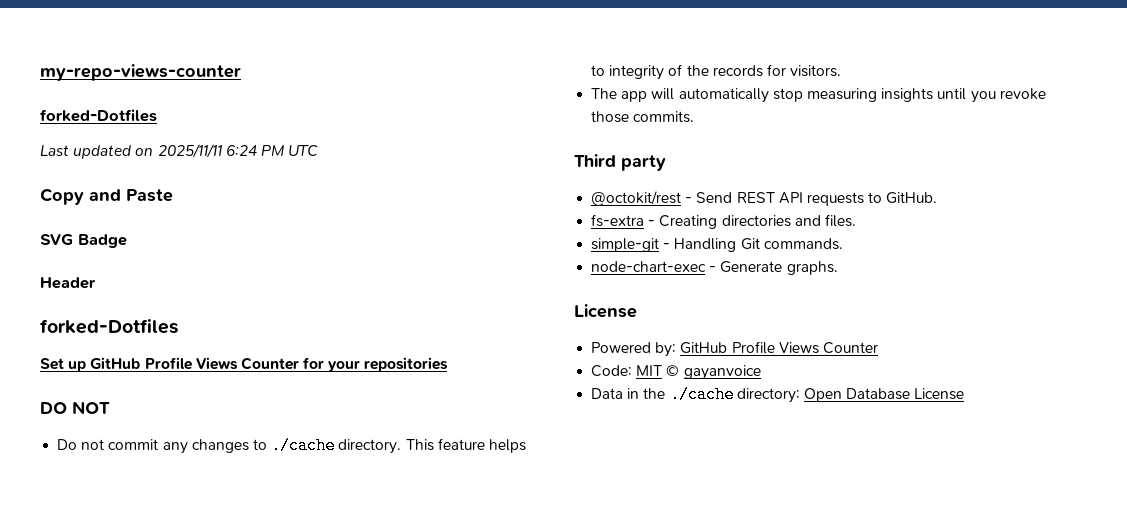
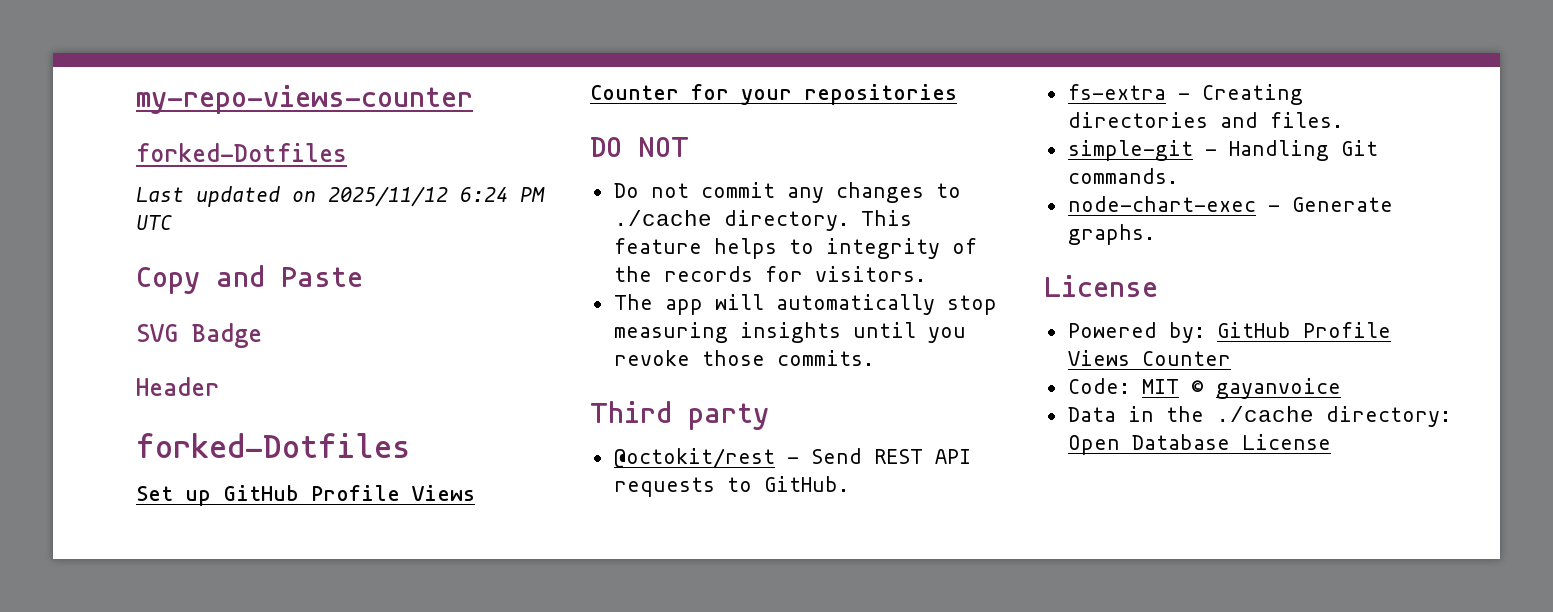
[157,144,222,158] 2025/11/11 -> [328,186,448,207] 2025/11/12

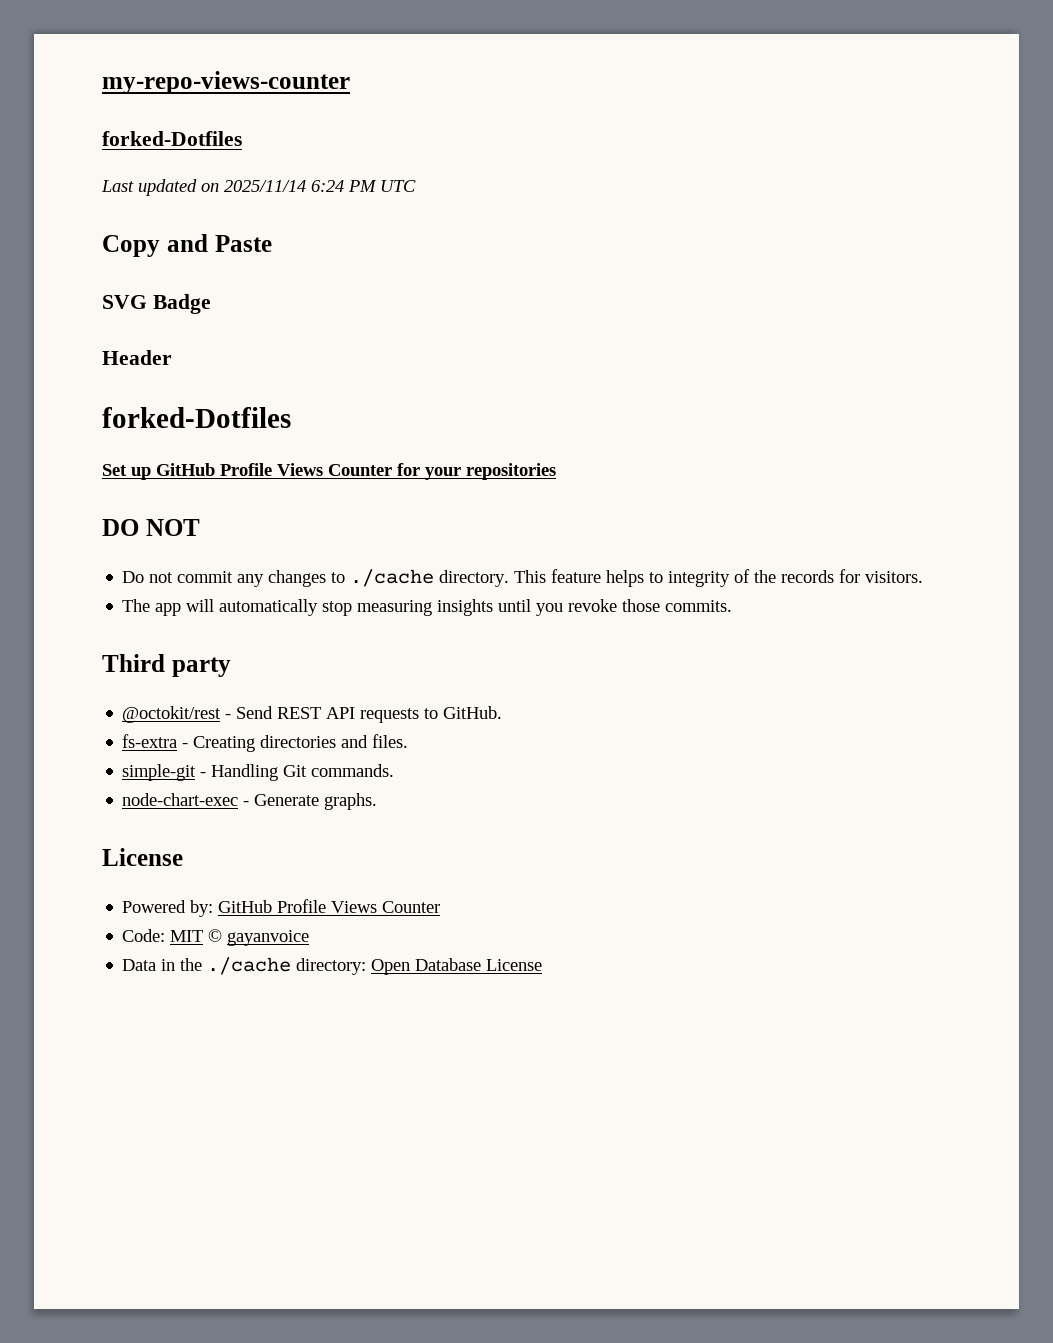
[328,186,448,207] 2025/11/12 -> [224,180,306,192] 2025/11/14

